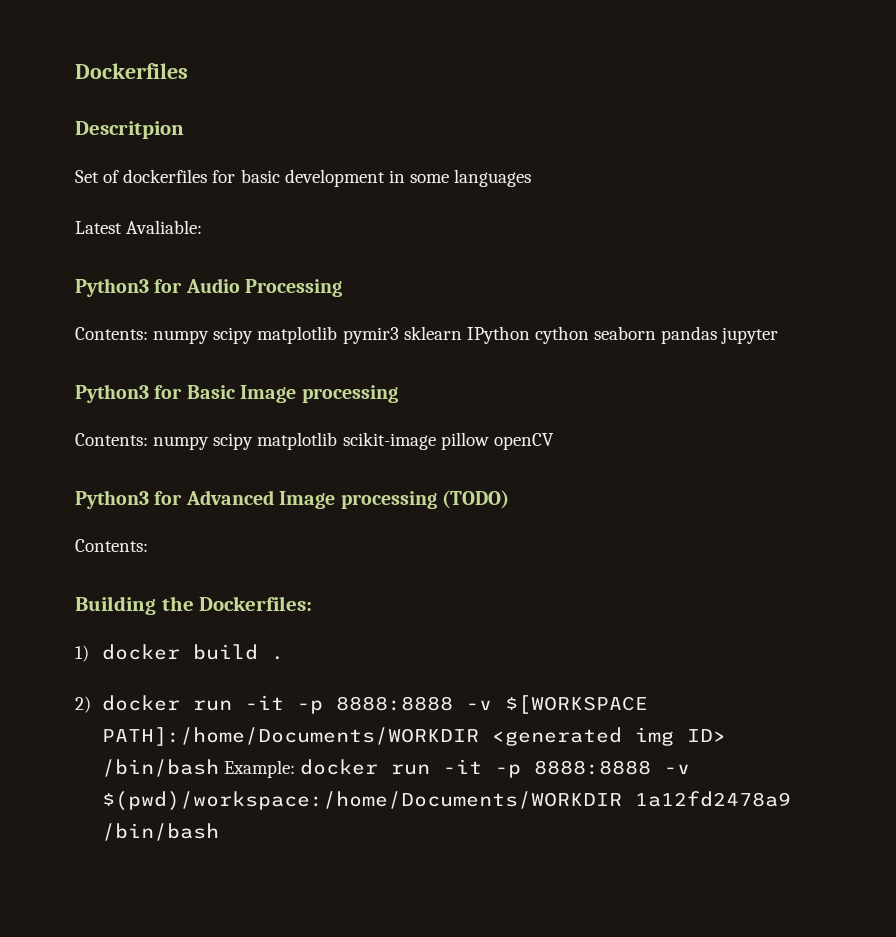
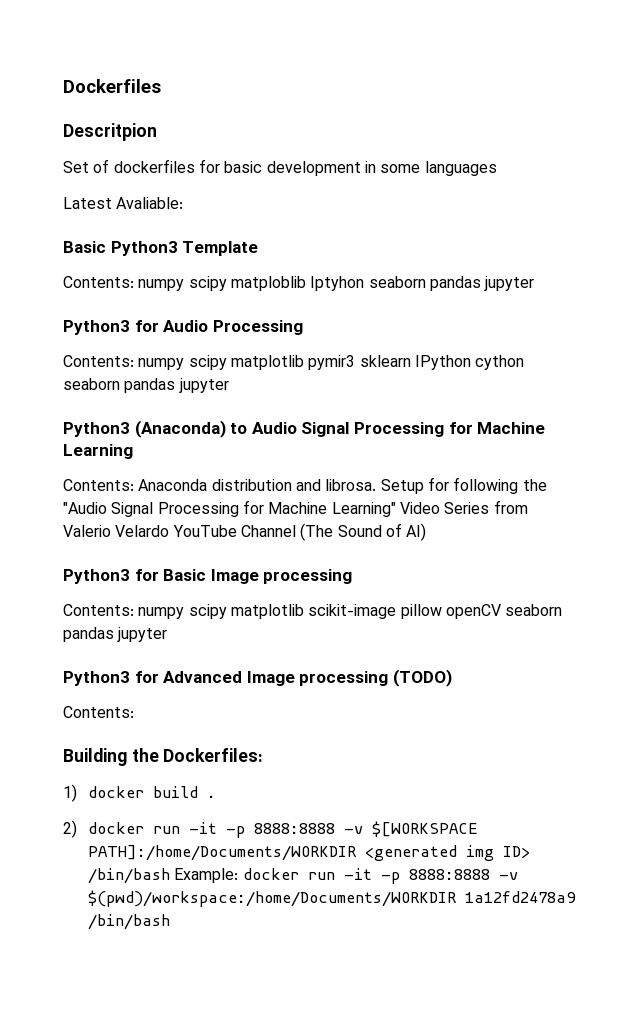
(203, 227) none -> [63,241,259,256] [63,276,535,291] // Basic Python3 Template // Contents: numpy scipy matploblib Iptyhon seaborn pandas jupyter
(779, 335) none -> [63,420,546,438] [63,444,133,459] [63,477,547,494] [63,500,528,517] [63,523,427,541] // Python3 (Anaconda) to Audio Signal Processing for Machine Learning // Contents: Anaconda distribution and librosa. Setup for following the "Audio Signal Processing for Machine Learning" Video Series from Valerio Velardo YouTube Channel (The Sound of AI)
(554, 441) none -> [505,604,563,616] [63,627,168,642] seaborn pandas jupyter

